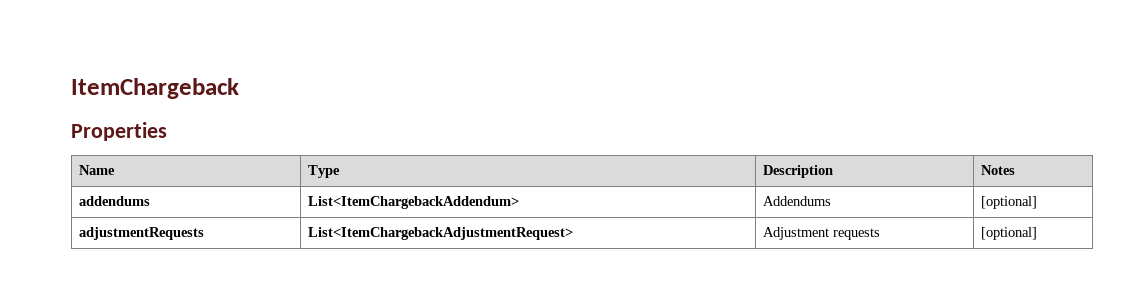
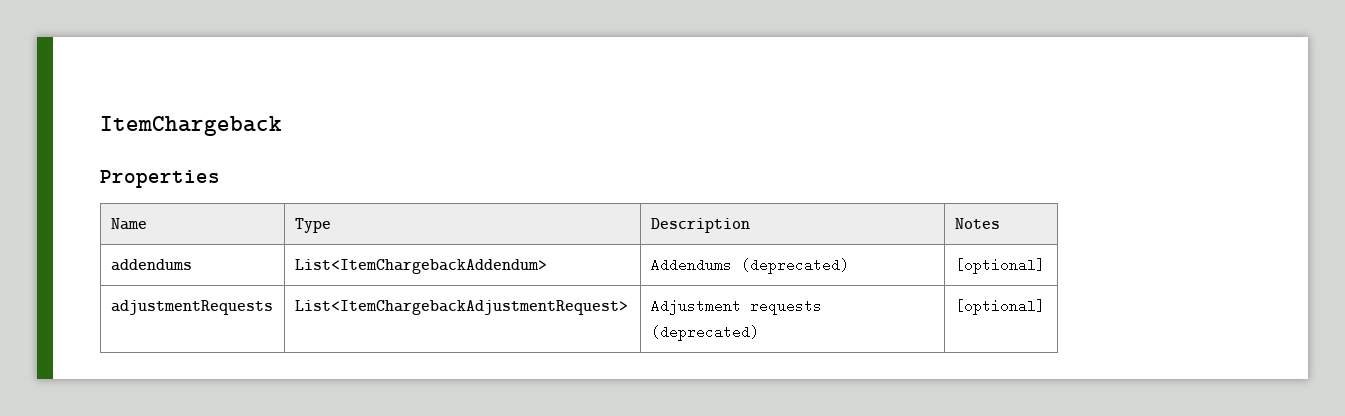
(832, 201) none -> [740,258,849,274] (deprecated)
(881, 234) none -> [650,325,759,341] (deprecated)

